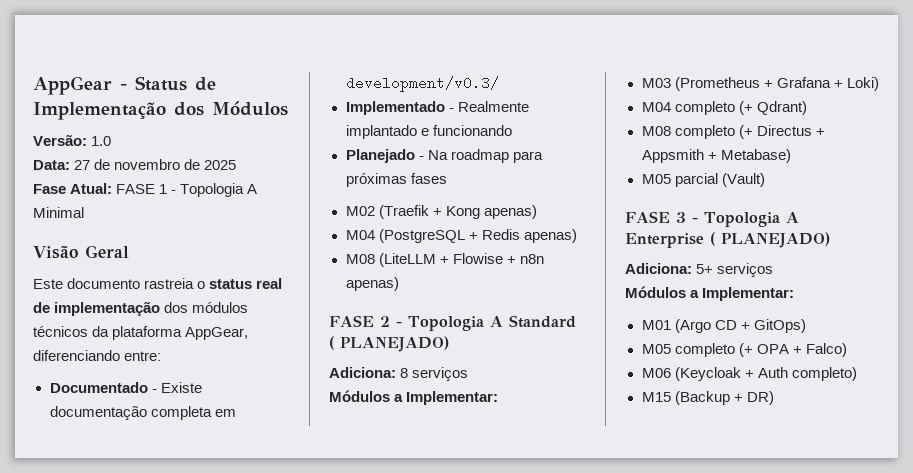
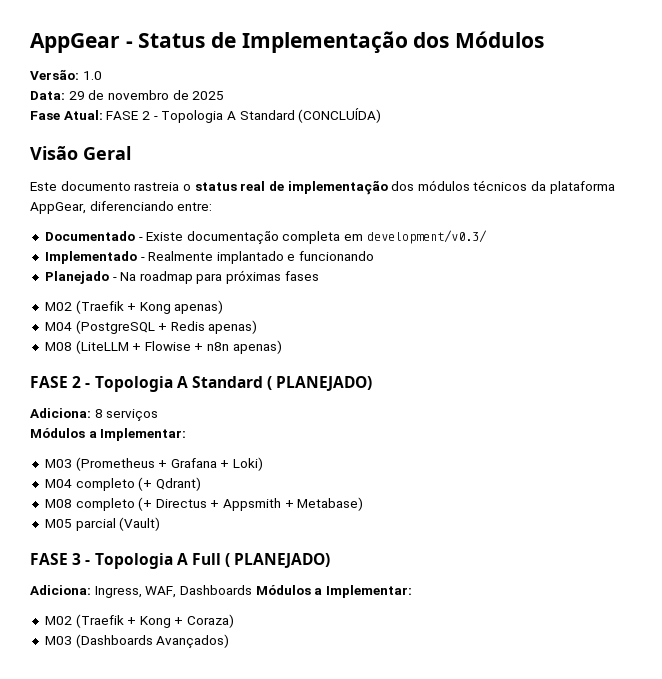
[74,160,91,170] 27 -> [68,91,85,100] 29
[159,183,258,197] [33,207,84,218] 1 - Topologia A Minimal -> [141,108,382,123] 2 - Topologia A Standard (CONCLUÍDA)
[625,232,830,248] [625,263,774,277] [625,286,795,301] [641,319,806,333] [641,343,847,357] [641,367,857,381] [641,391,774,405] Enterprise ( PLANEJADO) // Adiciona: 5+ serviços // Módulos a Implementar: // M01 (Argo CD + GitOps) // M05 completo (+ OPA + Falco) // M06 (Keycloak + Auth completo) // M15 (Backup + DR) -> [191,553,331,568] [30,585,412,598] [44,614,235,628] [44,634,230,648] Full ( PLANEJADO) // Adiciona: Ingress, WAF, Dashboards Módulos a Implementar: // M02 (Traefik + Kong + Coraza) // M03 (Dashboards Avançados)

